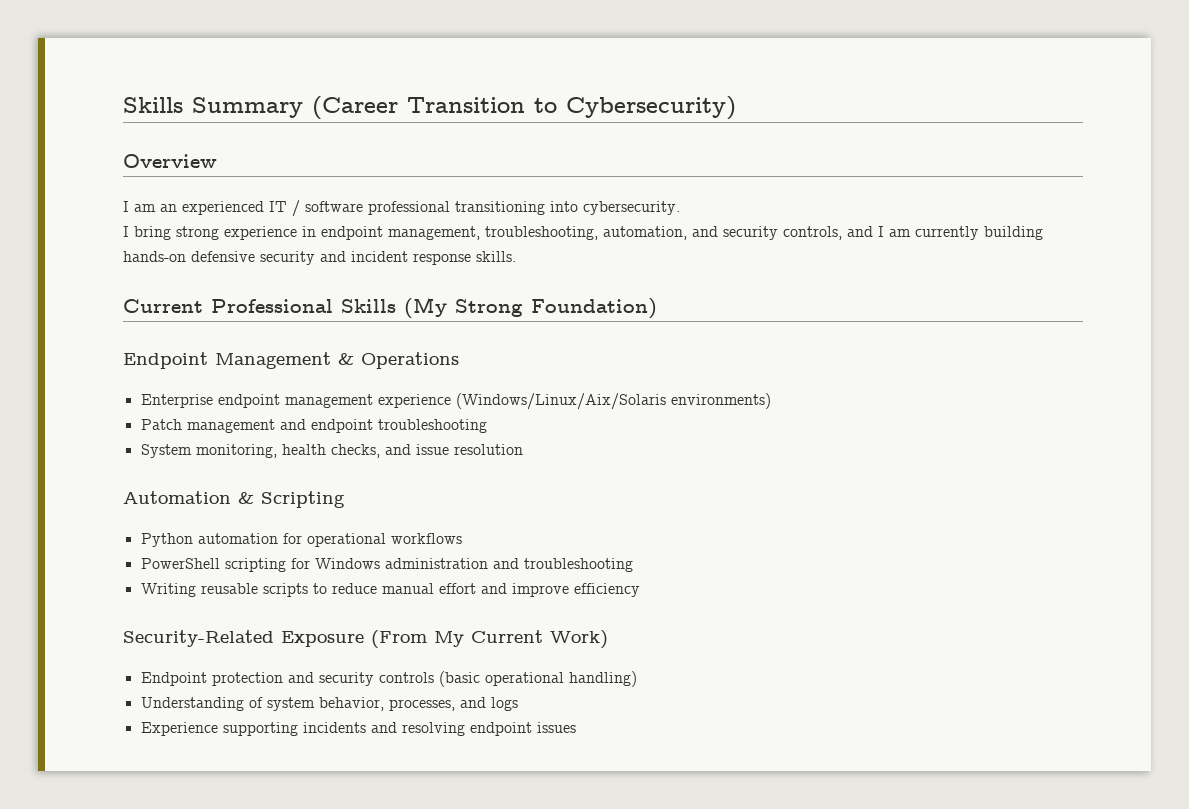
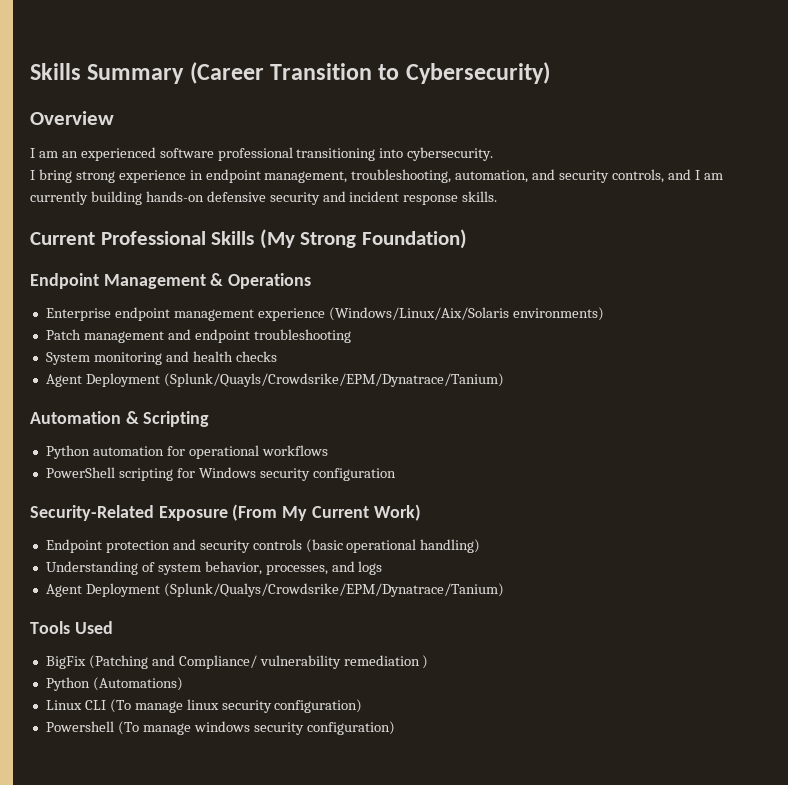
[269,200,300,217] IT / -> (156, 154) none
[195,444,523,458] monitoring, health checks, and issue resolution -> [93,351,277,365] [45,373,504,387] monitoring and health checks // Agent Deployment (Splunk/Quayls/Crowdsrike/EPM/Dynatrace/Tanium)
[384,558,633,572] [140,583,640,597] administration and troubleshooting // Writing reusable scripts to reduce manual effort and improve efficiency -> [259,468,396,481] security configuration
[140,722,576,736] Experience supporting incidents and resolving endpoint issues -> [45,583,504,597] [30,621,113,634] [45,655,429,669] [45,677,183,691] [45,699,363,713] [45,721,395,735] Agent Deployment (Splunk/Qualys/Crowdsrike/EPM/Dynatrace/Tanium) // Tools Used // BigFix (Patching and Compliance/ vulnerability remediation ) // Python (Automations) // Linux CLI (To manage linux security configuration) // Powershell (To manage windows security configuration)

